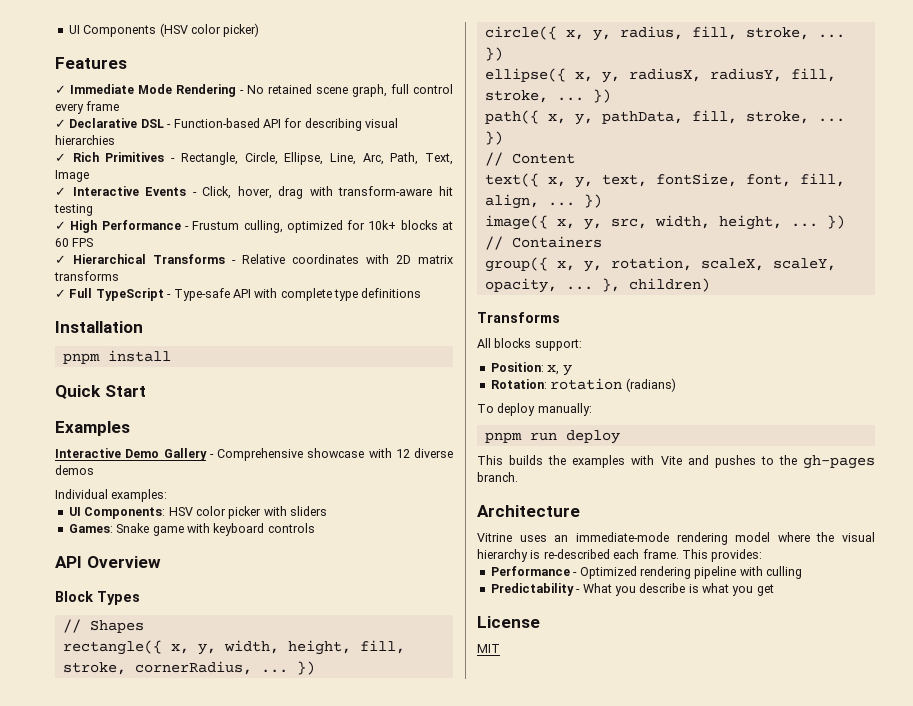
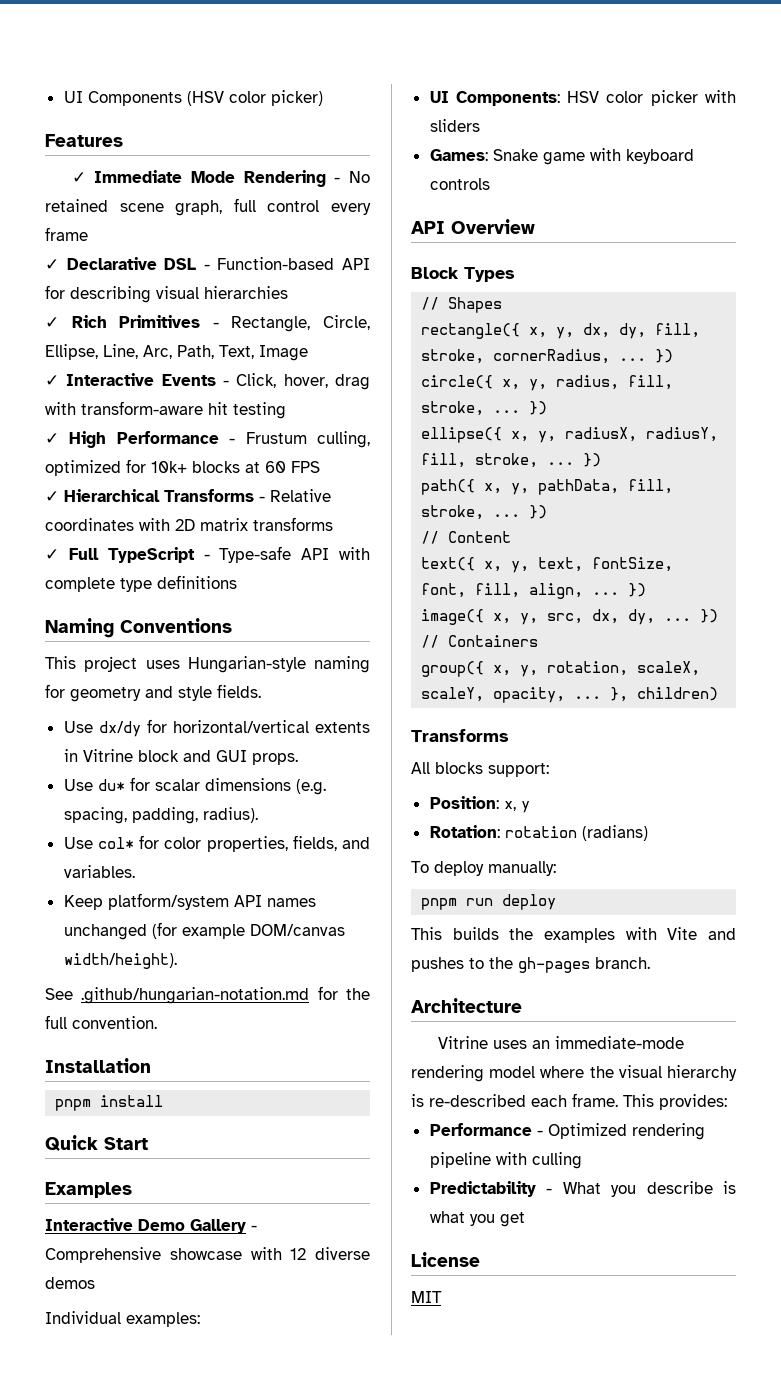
(422, 293) none -> [45,618,232,638] [45,656,370,673] [45,684,261,702] [63,719,370,737] [63,749,298,765] [63,777,326,795] [63,807,258,824] [63,835,370,852] [63,865,135,878] [63,893,316,910] [63,922,345,940] [63,953,177,969] [45,986,370,1004] [45,1015,157,1029] // Naming Conventions // This project uses Hungarian-style naming for geometry and style fields. // Use dx/dy for horizontal/vertical extents in Vitrine block and GUI props. // Use du* for scalar dimensions (e.g. spacing, padding, radius). // Use col* for color properties, fields, and variables. // Keep platform/system API names unchanged (for example DOM/canvas width/height). // See .github/hungarian-notation.md for the full convention.
[223,640,351,655] width, height, -> [583,323,647,339] dx, dy,
[654,215,782,230] width, height, -> [592,609,656,625] dx, dy,

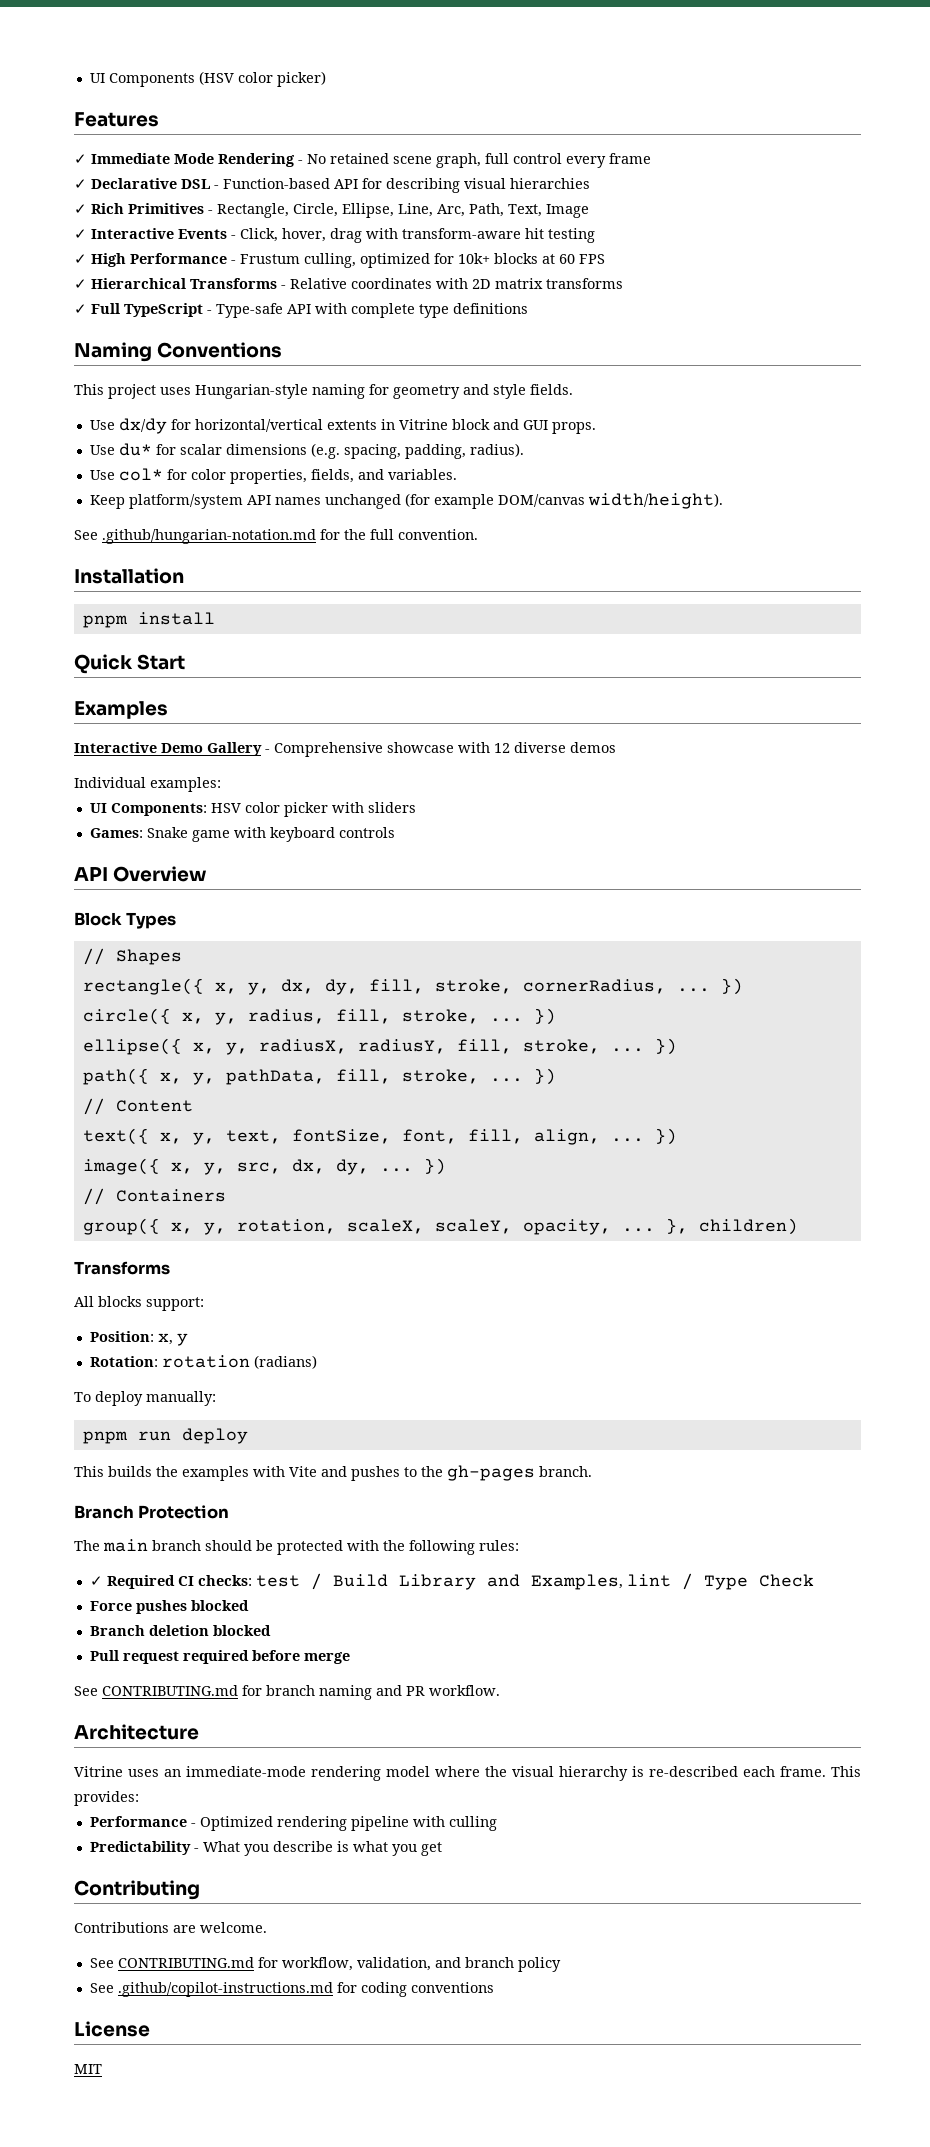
(650, 963) none -> [74,1505,230,1519] [74,1539,519,1555] [89,1573,814,1590] [89,1600,249,1614] [89,1625,271,1636] [89,1650,350,1664] [74,1685,500,1700] // Branch Protection // The main branch should be protected with the following rules: // ✓ Required CI checks: test / Build Library and Examples, lint / Type Check // Force pushes blocked // Branch deletion blocked // Pull request required before merge // See CONTRIBUTING.md for branch naming and PR workflow.
(525, 1219) none -> [74,1880,200,1900] [74,1922,267,1933] [89,1957,561,1972] [89,1982,494,1997] // Contributing // Contributions are welcome. // See CONTRIBUTING.md for workflow, validation, and branch policy // See .github/copilot-instructions.md for coding conventions

